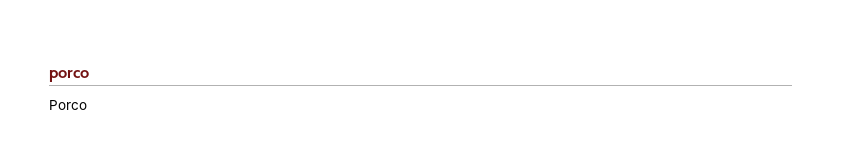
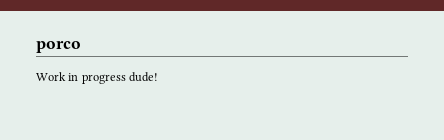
[49,100,87,110] Porco -> [36,72,159,84] Work in progress dude!

